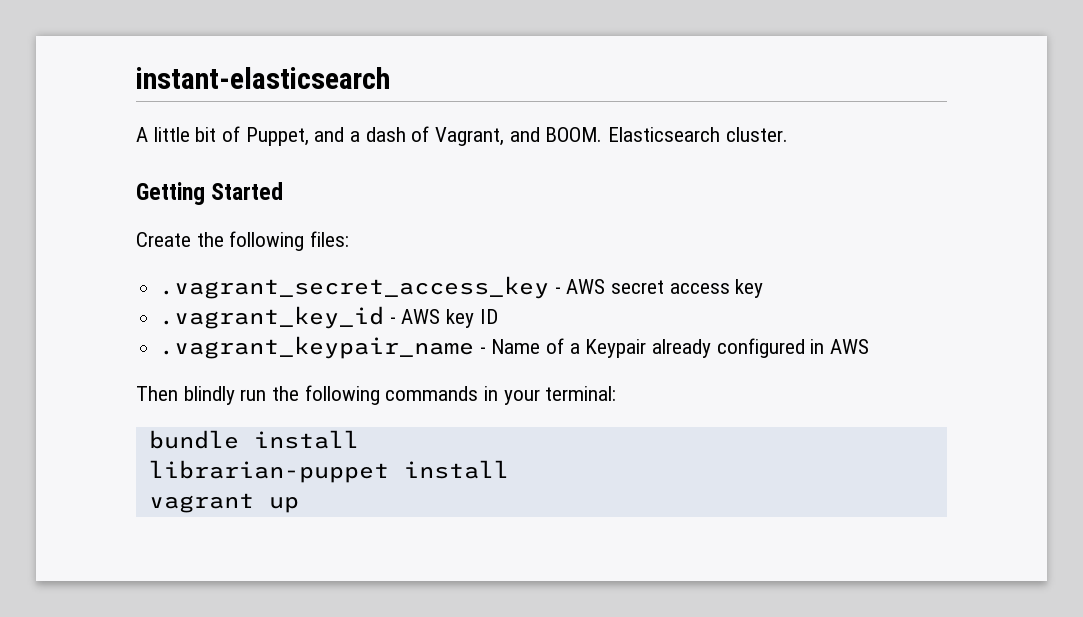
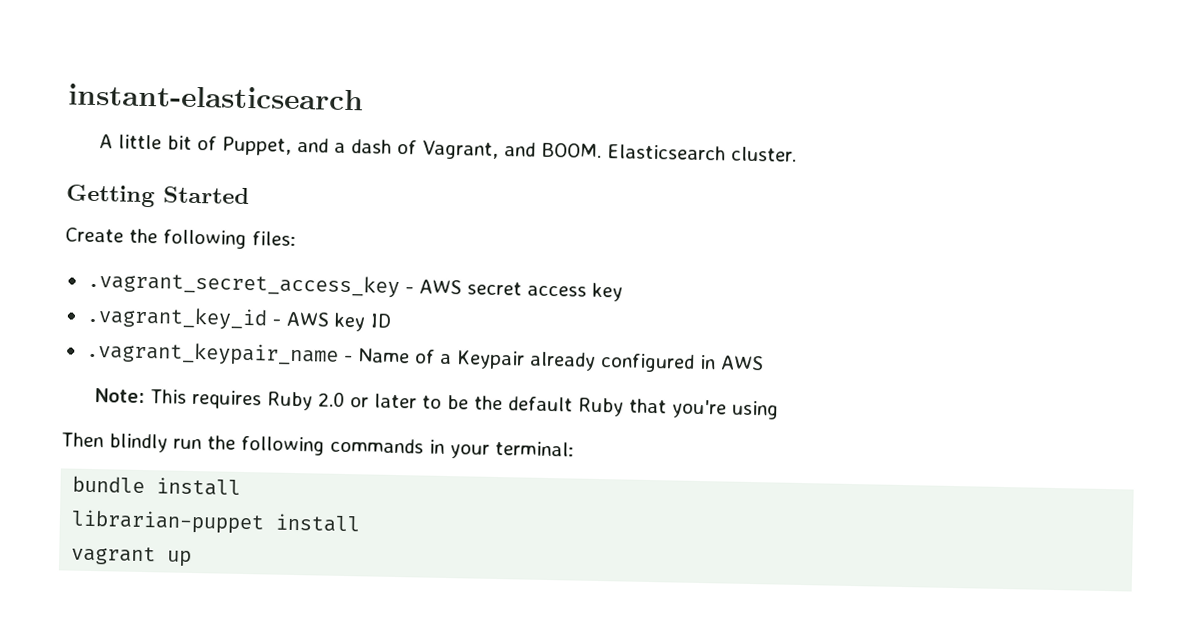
(870, 346) none -> [94,388,780,420] // Note: This requires Ruby 2.0 or later to be the default Ruby that you're using

